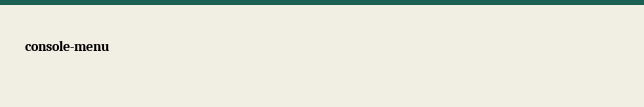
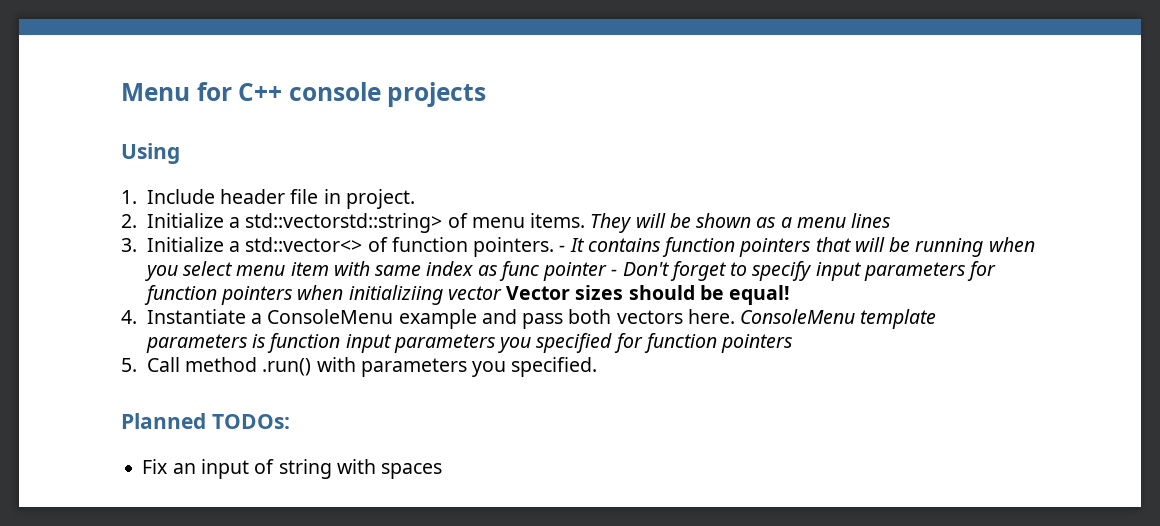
[25,40,110,51] console-menu -> [121,82,487,107] [121,143,180,164] [121,189,415,209] [121,213,892,233] [121,237,1035,257] [144,261,997,281] [143,285,791,305] [121,309,937,329] [145,333,794,353] [121,357,598,377] [121,413,290,429] [142,459,443,479] Menu for C++ console projects // Using // 1. Include header file in project. // 2. Initialize a std::vectorstd::string> of menu items. They will be shown as a menu lines // 3. Initialize a std::vector<> of function pointers. - It contains function pointers that will be running when you select menu item with same index as func pointer - Don't forget to specify input parameters for function pointers when initializiing vector Vector sizes should be equal! // 4. Instantiate a ConsoleMenu example and pass both vectors here. ConsoleMenu template parameters is function input parameters you specified for function pointers // 5. Call method .run() with parameters you specified. // Planned TODOs: // Fix an input of string with spaces

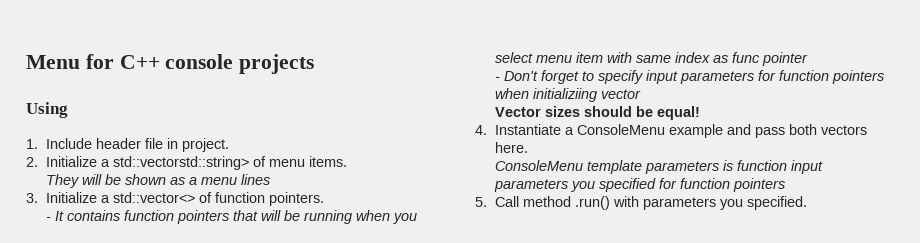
(586, 220) none -> (347, 161) //
(555, 247) none -> (324, 199) //
(608, 271) none -> (808, 59) //
(502, 293) none -> (641, 94) //
(735, 316) none -> (528, 147) //
[121,413,290,429] [142,459,443,479] // Planned TODOs: // Fix an input of string with spaces -> (807, 203) none

